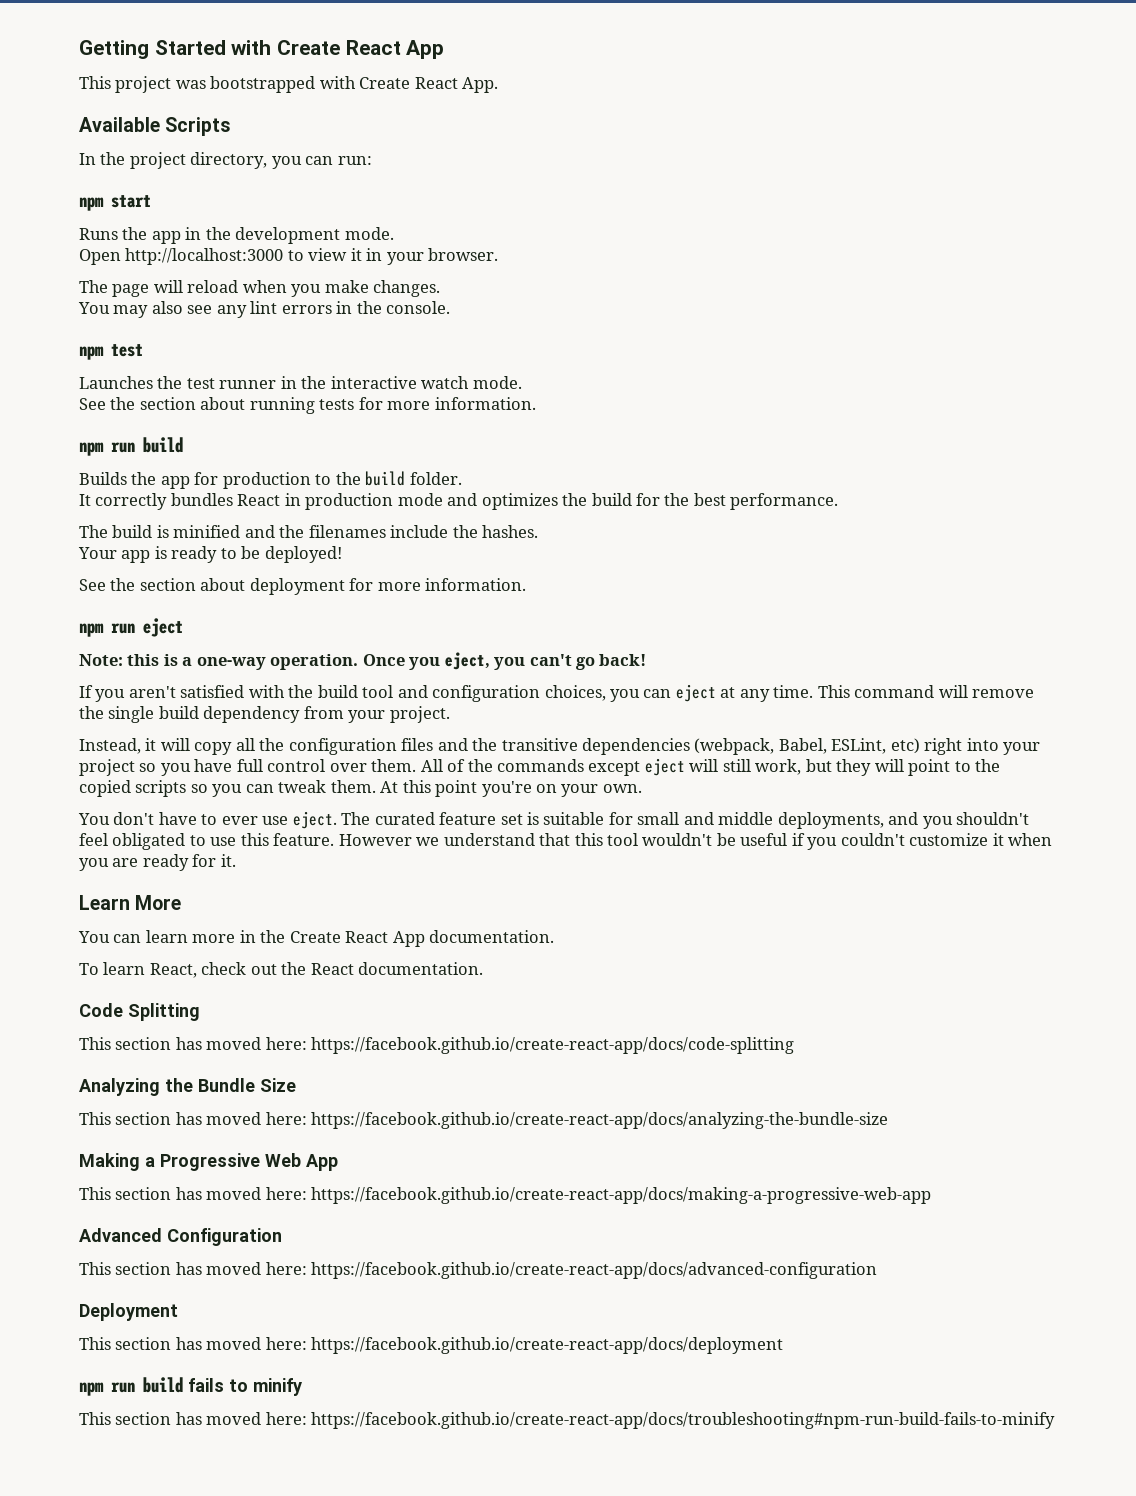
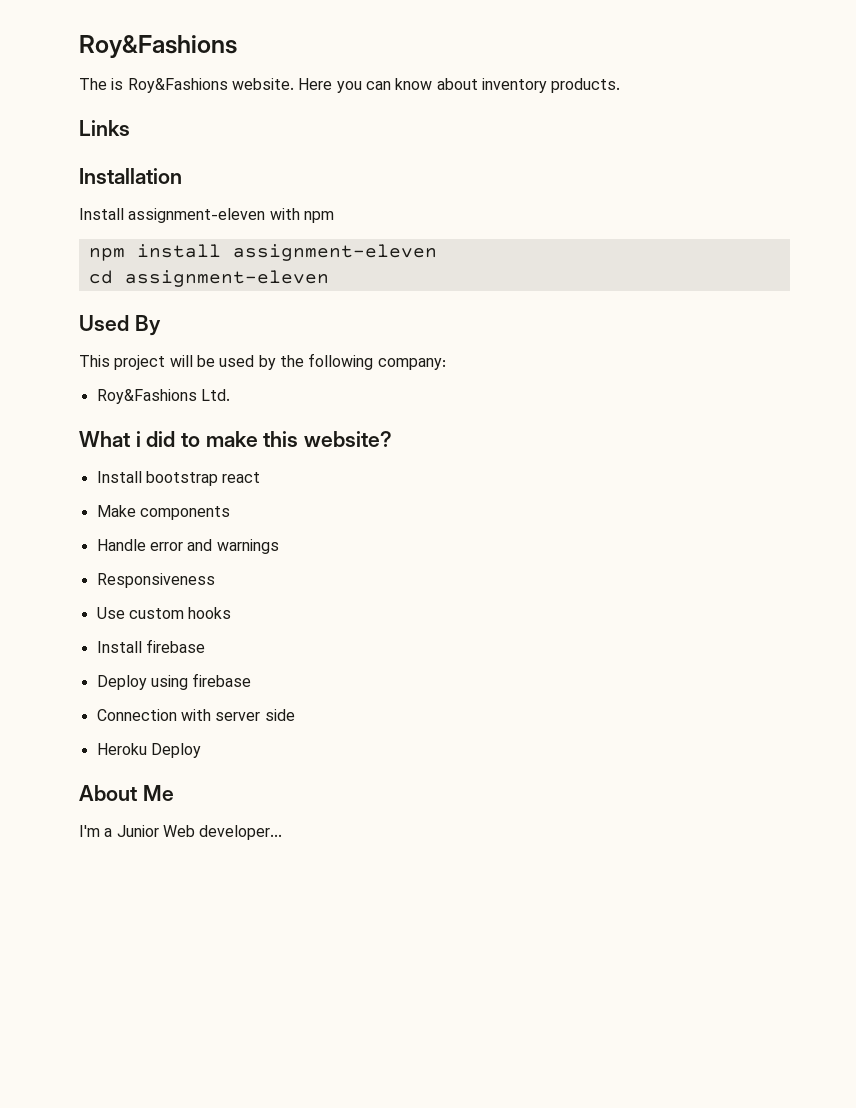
[79,40,445,59] [79,76,499,93] [79,117,231,136] [79,152,372,169] [79,195,151,211] [79,227,394,244] [79,248,499,265] [79,280,441,297] [78,301,451,318] [79,344,143,360] [79,376,522,389] [79,397,536,414] [79,437,183,456] [79,471,462,489] [79,493,839,510] [79,525,539,538] [78,546,342,563] [79,578,527,595] [79,618,183,637] [79,652,647,670] [79,684,1035,702] [79,706,450,723] [79,738,1041,755] [79,758,1001,776] [79,780,642,797] [78,811,1030,829] [79,833,1053,850] [79,854,236,871] [79,895,182,910] [78,930,555,947] [79,962,484,978] [79,1003,200,1021] [79,1037,795,1054] [79,1078,296,1096] [79,1112,889,1129] [79,1153,338,1171] [79,1187,932,1204] [79,1228,282,1246] [79,1262,878,1279] [79,1303,178,1321] [79,1337,784,1354] [79,1377,302,1396] [79,1412,1056,1429] Getting Started with Create React App // This project was bootstrapped with Create React App. // Available Scripts // In the project directory, you can run: // npm start // Runs the app in the development mode. // Open http://localhost:3000 to view it in your browser. // The page will reload when you make changes. // You may also see any lint errors in the console. // npm test // Launches the test runner in the interactive watch mode. // See the section about running tests for more information. // npm run build // Builds the app for production to the build folder. // It correctly bundles React in production mode and optimizes the build for the best performance. // The build is minified and the filenames include the hashes. // Your app is ready to be deployed! // See the section about deployment for more information. // npm run eject // Note: this is a one-way operation. Once you eject, you can't go back! // If you aren't satisfied with the build tool and configuration choices, you can eject at any time. This command will remove the single build dependency from your project. // Instead, it will copy all the configuration files and the transitive dependencies (webpack, Babel, ESLint, etc) right into your project so you have full control over them. All of the commands except eject will still work, but they will point to the copied scripts so you can tweak them. At this point you're on your own. // You don't have to ever use eject. The curated feature set is suitable for small and middle deployments, and you shouldn't feel obligated to use this feature. However we understand that this tool wouldn't be useful if you couldn't customize it when you are ready for it. // Learn More // You can learn more in the Create React App documentation. // To learn React, check out the React documentation. // Code Splitting // This section has moved here: https://facebook.github.io/create-react-app/docs/code-splitting // Analyzing the Bundle Size // This section has moved here: https://facebook.github.io/create-react-app/docs/analyzing-the-bundle-size // Making a Progressive Web App // This section has moved here: https://facebook.github.io/create-react-app/docs/making-a-progressive-web-app // Advanced Configuration // This section has moved here: https://facebook.github.io/create-react-app/docs/advanced-configuration // Deployment // This section has moved here: https://facebook.github.io/create-react-app/docs/deployment // npm run build fails to minify // This section has moved here: https://facebook.github.io/create-react-app/docs/troubleshooting#npm-run-build-fails-to-minify -> [79,35,237,58] [79,78,621,93] [79,120,130,136] [79,168,182,184] [79,208,334,223] [88,244,437,261] [88,270,329,287] [79,315,161,336] [79,353,446,370] [96,389,230,404] [79,431,393,447] [96,471,261,486] [96,505,230,520] [96,539,279,554] [96,573,215,588] [96,607,232,619] [96,639,205,653] [96,673,252,690] [96,709,295,721] [96,743,201,758] [79,785,174,801] [79,825,283,840] Roy&Fashions // The is Roy&Fashions website. Here you can know about inventory products. // Links // Installation // Install assignment-eleven with npm // npm install assignment-eleven // cd assignment-eleven // Used By // This project will be used by the following company: // Roy&Fashions Ltd. // What i did to make this website? // Install bootstrap react // Make components // Handle error and warnings // Responsiveness // Use custom hooks // Install firebase // Deploy using firebase // Connection with server side // Heroku Deploy // About Me // I'm a Junior Web developer...

